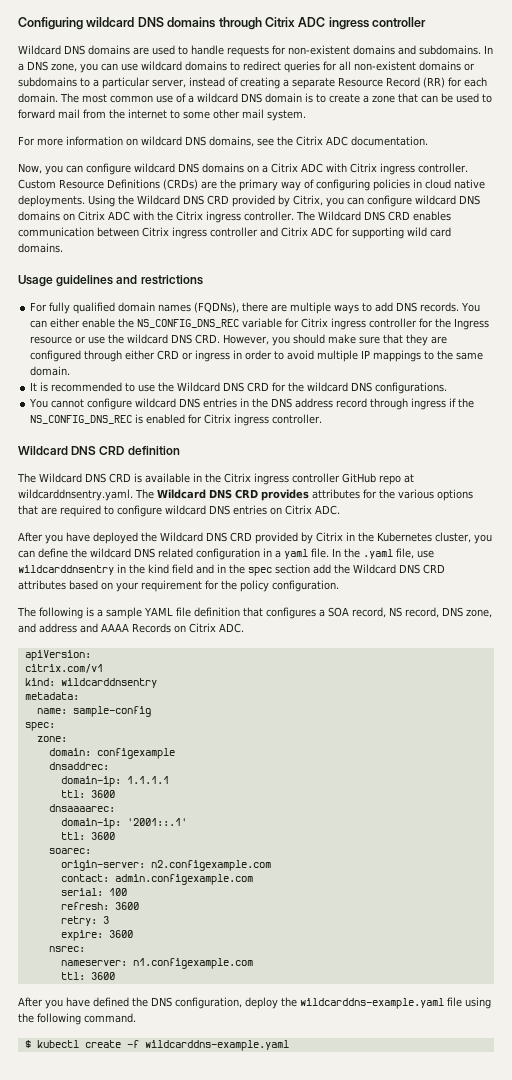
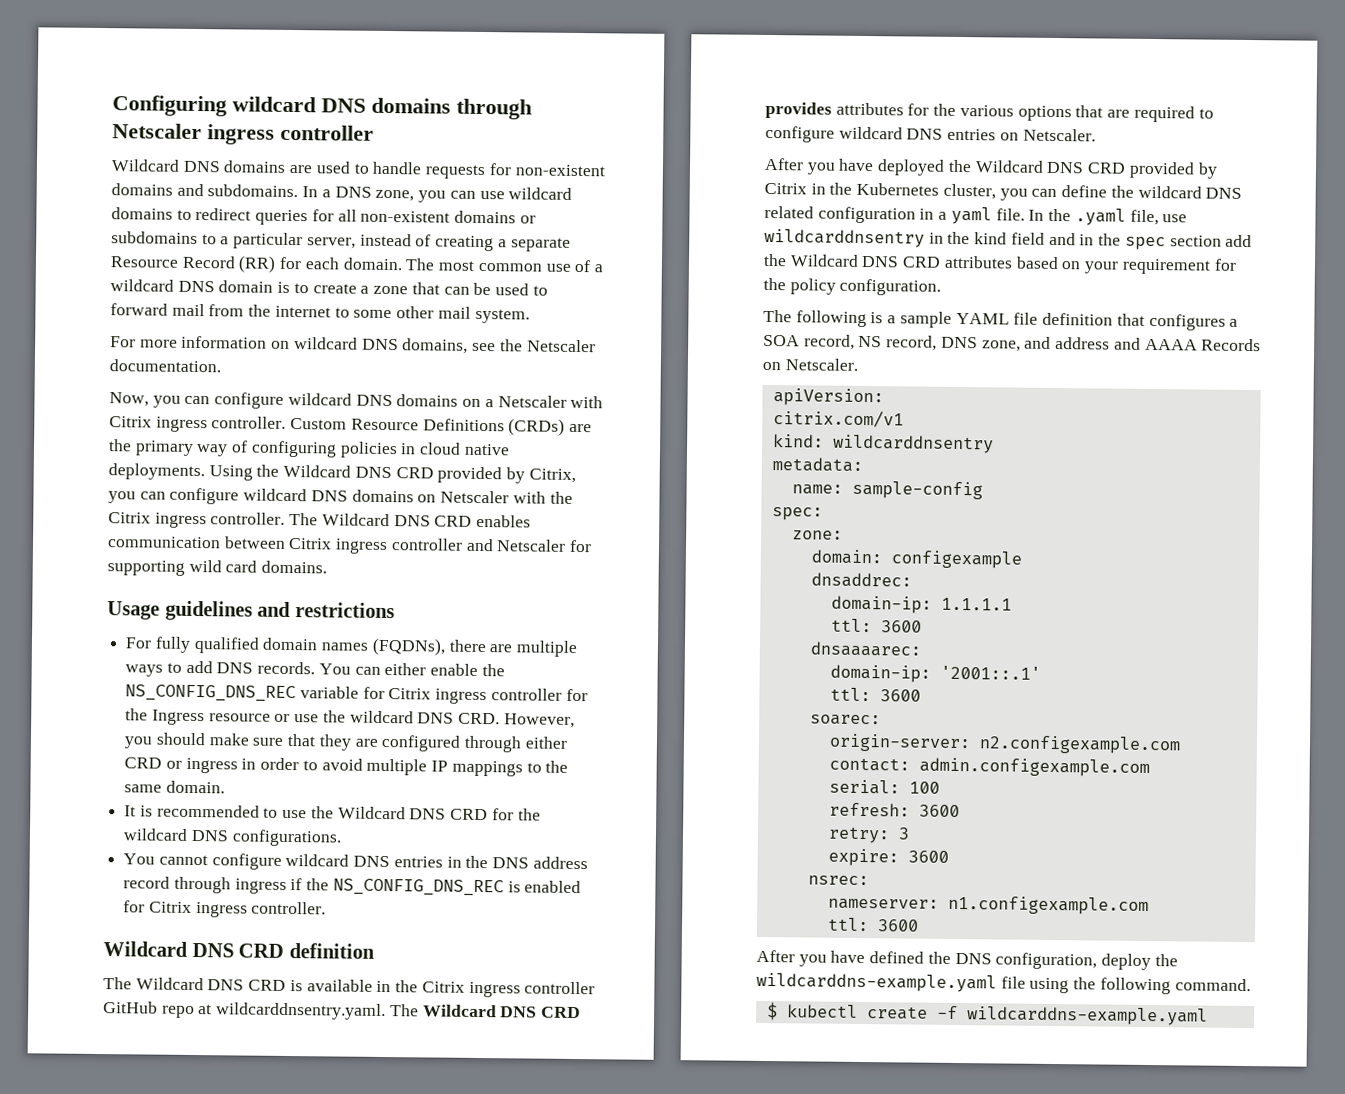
[264,17,326,27] Citrix ADC -> [112,123,202,140] Netscaler
[296,136,348,146] Citrix ADC -> [526,339,596,353] Netscaler
[271,163,323,173] Citrix ADC -> [497,395,567,408] Netscaler
[78,211,130,221] Citrix ADC -> [440,490,510,504] Netscaler
[281,227,333,237] Citrix ADC -> [496,539,567,552] Netscaler
[285,505,340,515] Citrix ADC. -> [1022,128,1096,142] Netscaler.
[189,623,244,633] Citrix ADC. -> [784,358,858,371] Netscaler.

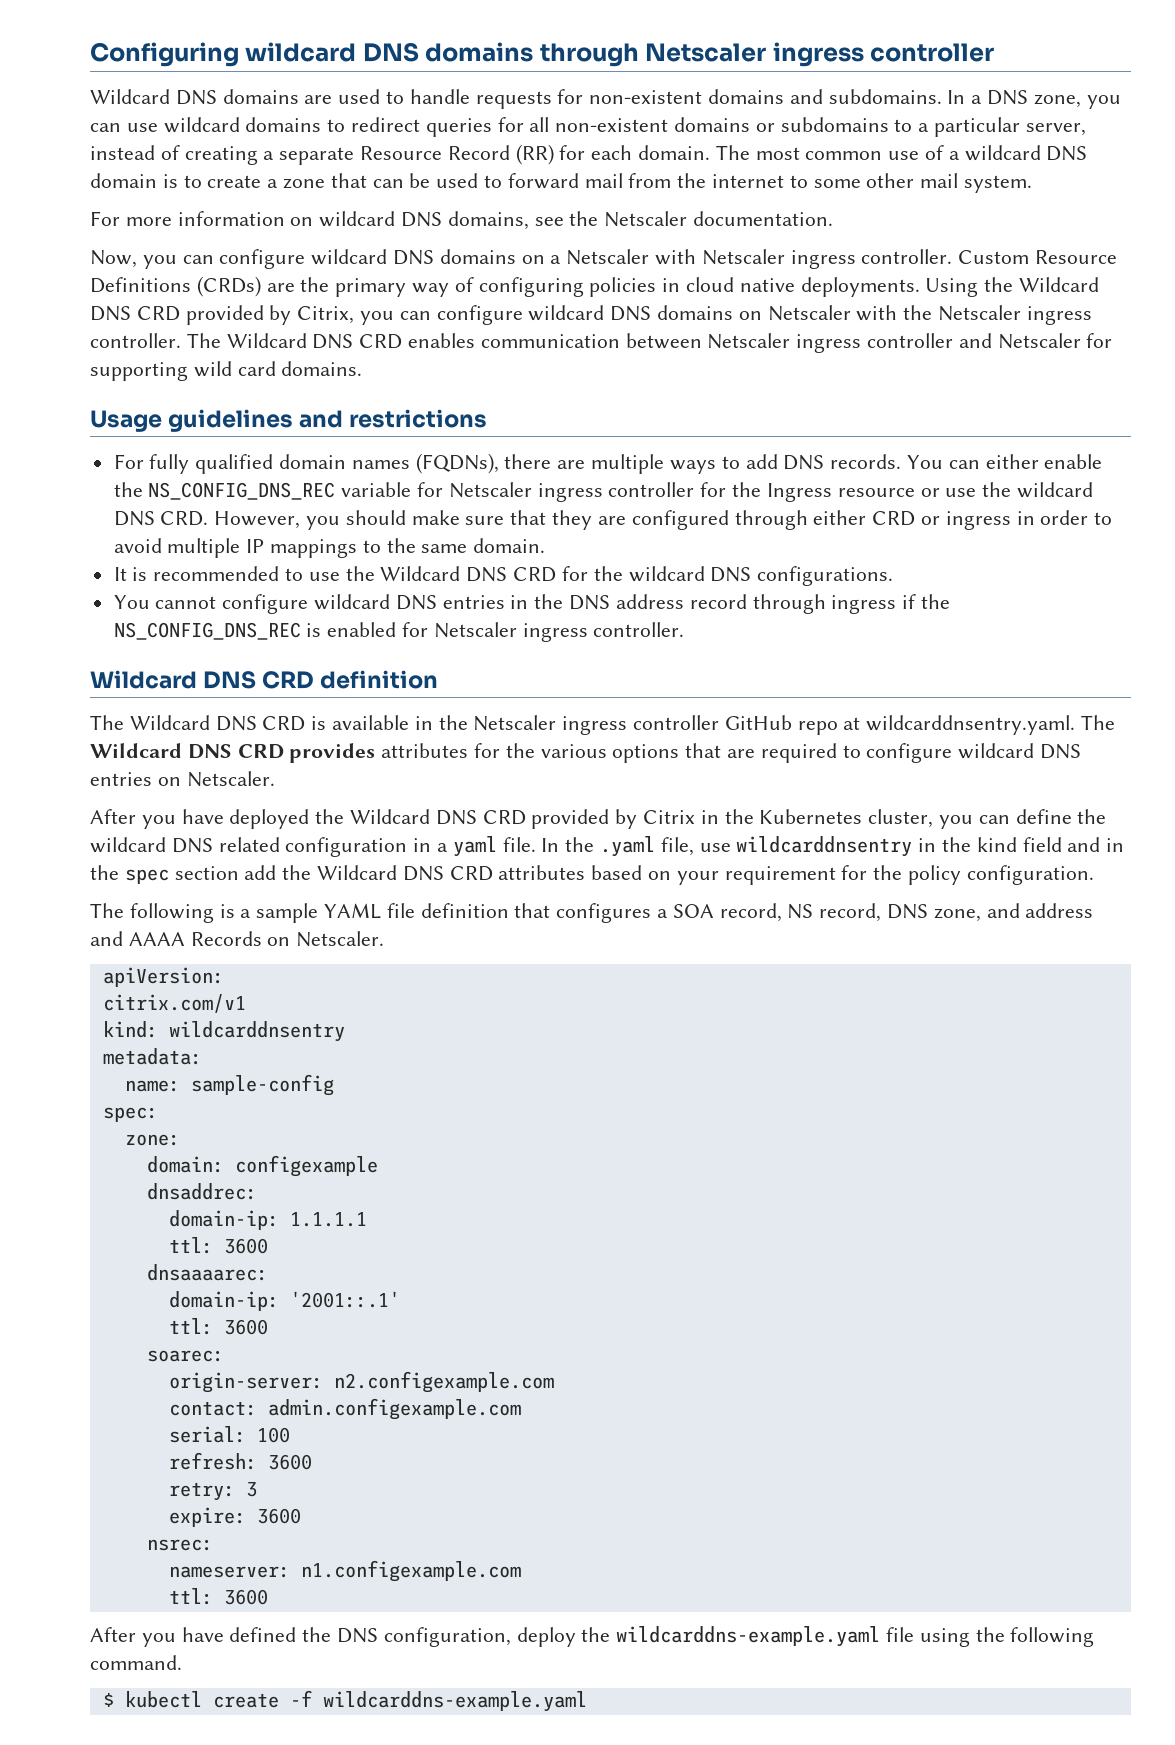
[109,416,152,428] Citrix -> [701,249,785,265] Netscaler
[108,512,151,524] Citrix -> [938,305,1022,321] Netscaler
[288,537,333,550] Citrix -> [707,333,791,349] Netscaler
[388,688,432,700] Citrix -> [448,482,532,498] Netscaler
[148,901,192,913] Citrix -> [433,622,517,638] Netscaler
[421,981,465,993] Citrix -> [473,715,557,731] Netscaler

